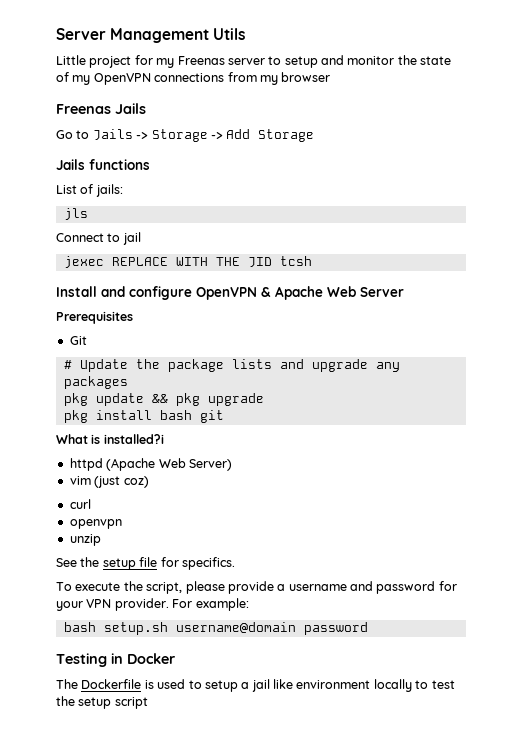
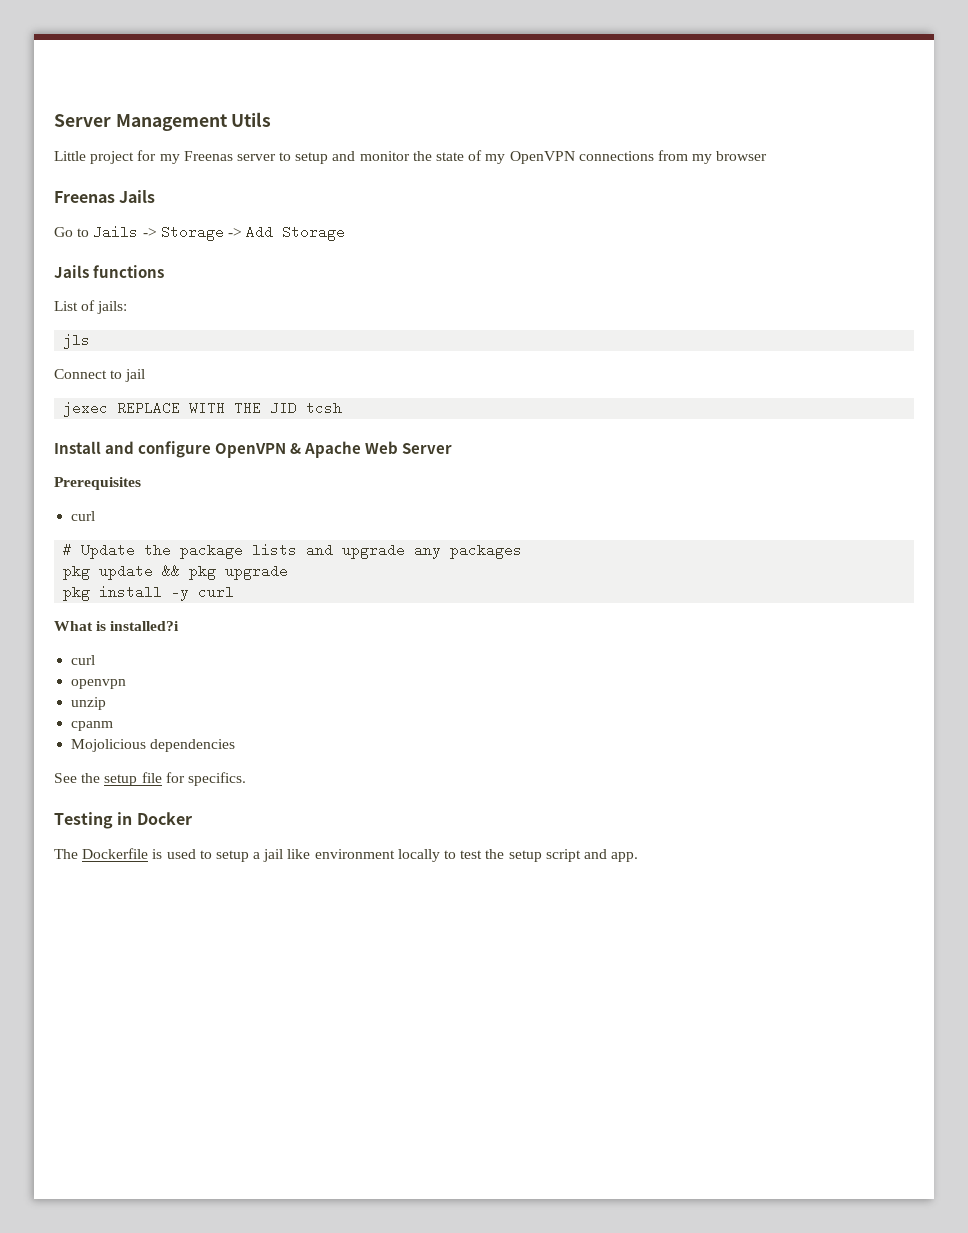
[69,336,87,345] Git -> [71,511,96,521] curl
[159,410,224,423] bash git -> [171,585,235,601] -y curl
[69,458,232,471] [69,476,149,488] // httpd (Apache Web Server) // vim (just coz) -> (180, 626) none
(101, 540) none -> [71,721,114,731] [71,739,236,752] // cpanm // Mojolicious dependencies
[56,581,457,594] [56,598,249,611] [63,622,368,635] // To execute the script, please provide a username and password for your VPN provider. For example: // bash setup.sh username@domain password -> (246, 779) none
(148, 703) none -> [583,849,639,862] and app.

